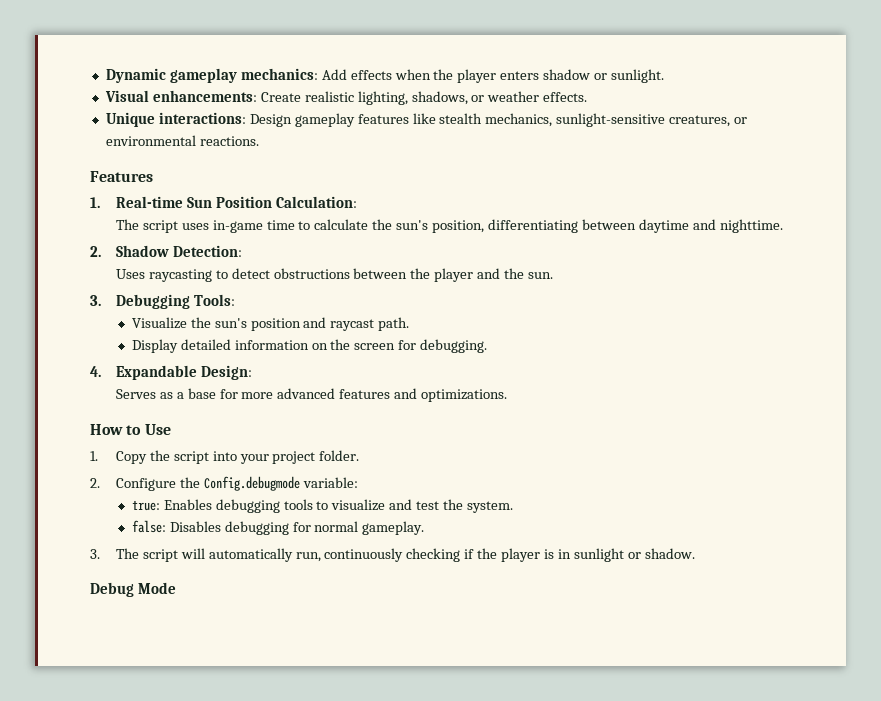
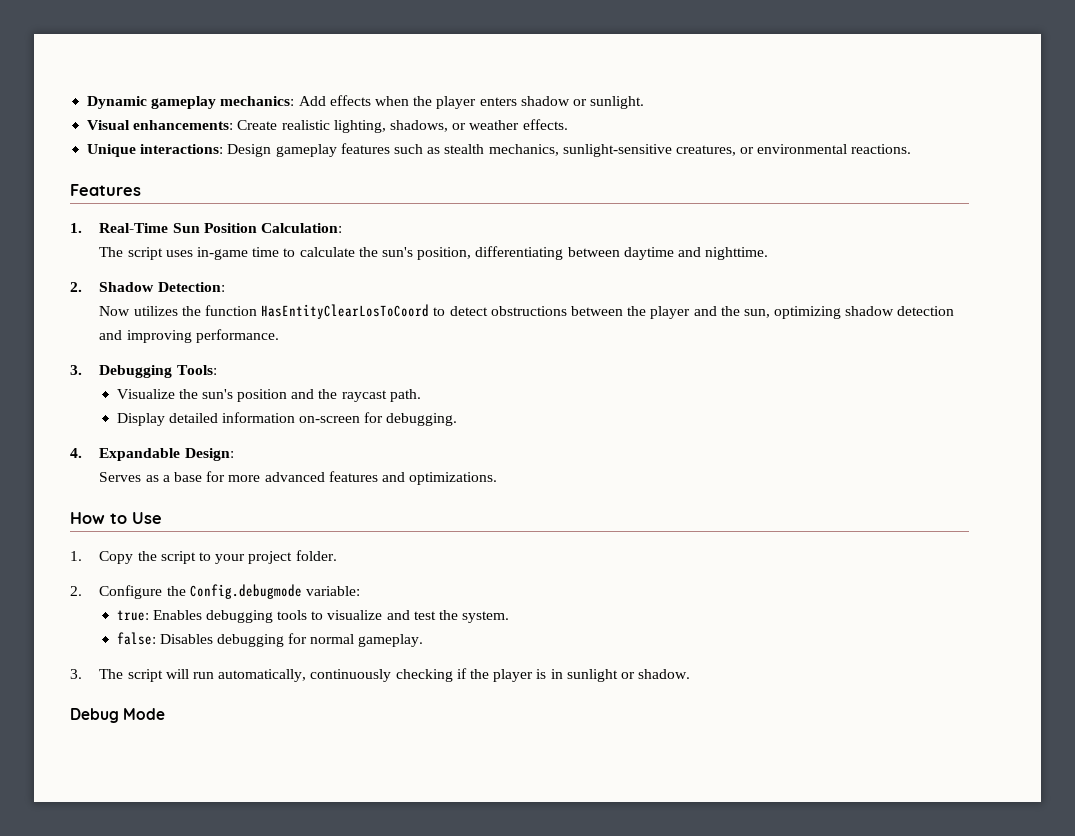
[412,113,436,124] like -> [393,144,441,154] such as
[115,196,183,208] Real-time -> [99,223,169,233] Real-Time
[115,269,212,282] Uses raycasting -> [99,304,430,319] Now utilizes the function HasEntityClearLosToCoord
[528,272,554,279] sun. -> [743,306,955,319] [99,329,279,343] sun, optimizing shadow detection and improving performance.
(327, 322) none -> [318,389,338,399] the
[311,339,396,350] on the screen -> [299,416,361,423] on-screen
[212,451,237,461] into -> [199,552,212,561] to
[208,548,321,562] automatically run, -> [193,669,307,682] run automatically,

